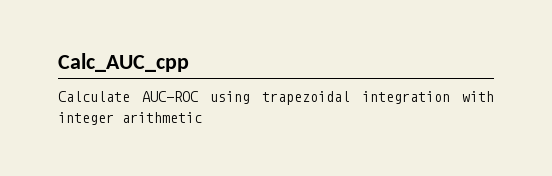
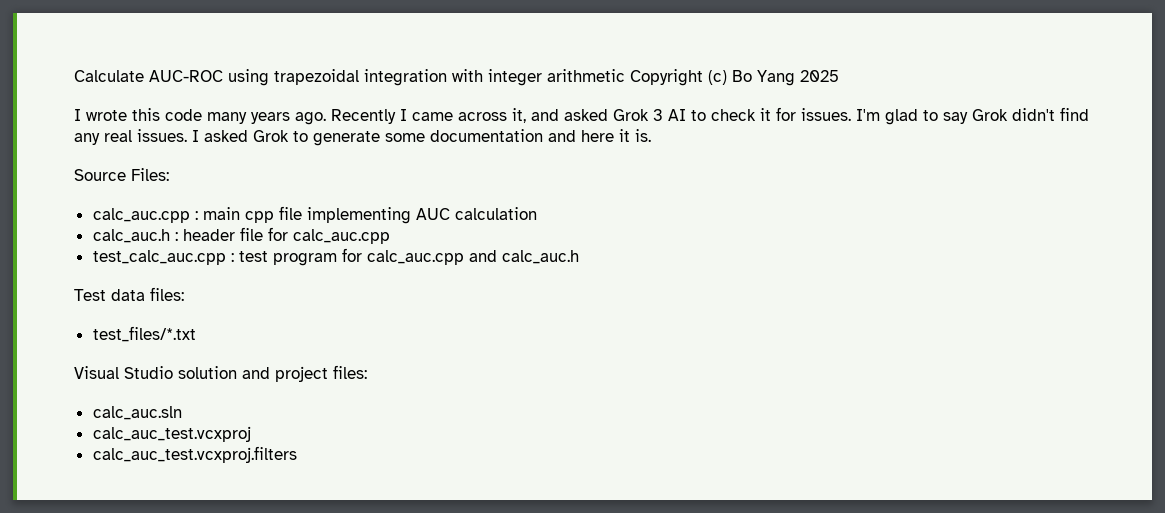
[58,53,189,72] Calc_AUC_cpp // -> (74, 76) none
(202, 117) none -> [630,69,839,86] [74,107,1089,125] [74,129,651,146] [74,168,169,181] [92,206,537,224] [92,227,390,244] [92,248,579,266] [74,287,184,301] [92,326,196,342] [74,365,367,382] [92,406,182,420] [92,426,251,442] [92,446,297,463] Copyright (c) Bo Yang 2025 // I wrote this code many years ago. Recently I came across it, and asked Grok 3 AI to check it for issues. I'm glad to say Grok didn't find any real issues. I asked Grok to generate some documentation and here it is. // Source Files: // calc_auc.cpp : main cpp file implementing AUC calculation // calc_auc.h : header file for calc_auc.cpp // test_calc_auc.cpp : test program for calc_auc.cpp and calc_auc.h // Test data files: // test_files/*.txt // Visual Studio solution and project files: // calc_auc.sln // calc_auc_test.vcxproj // calc_auc_test.vcxproj.filters

